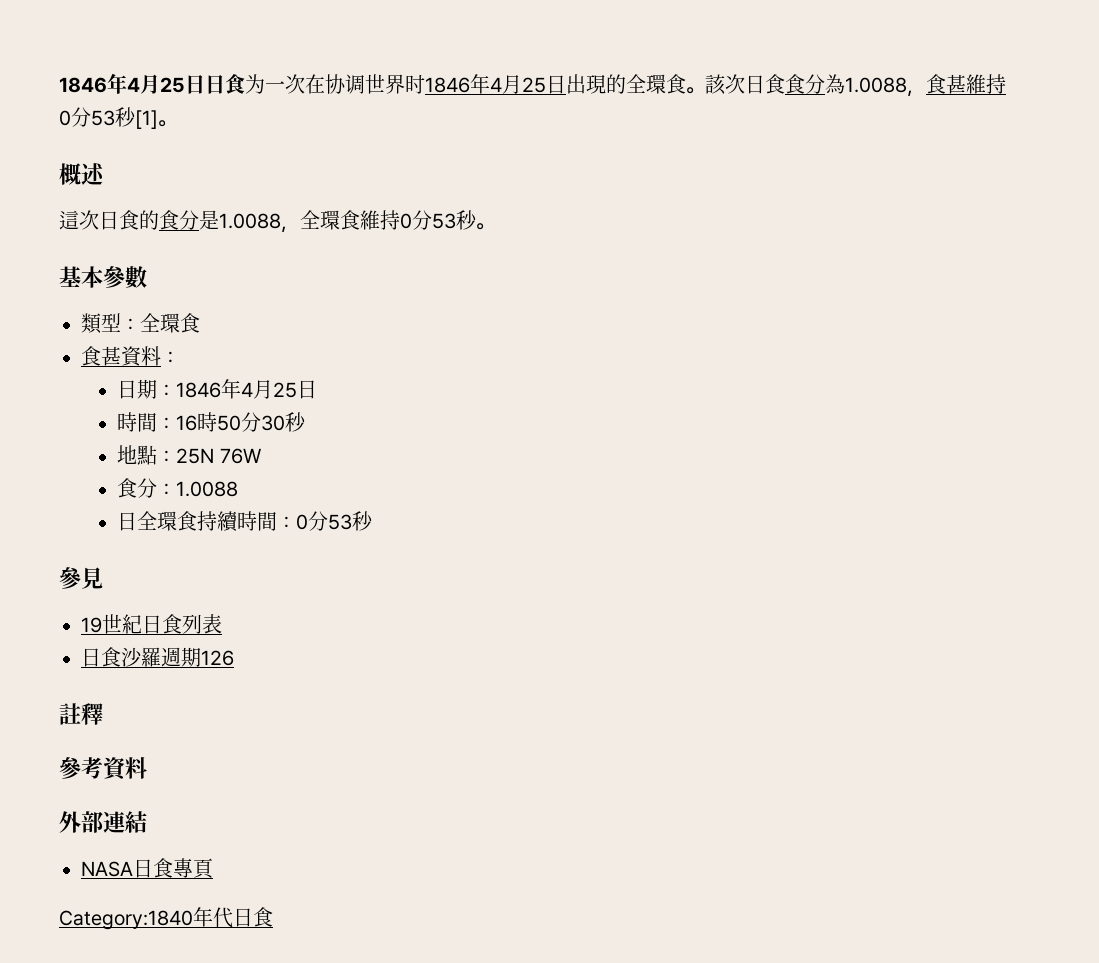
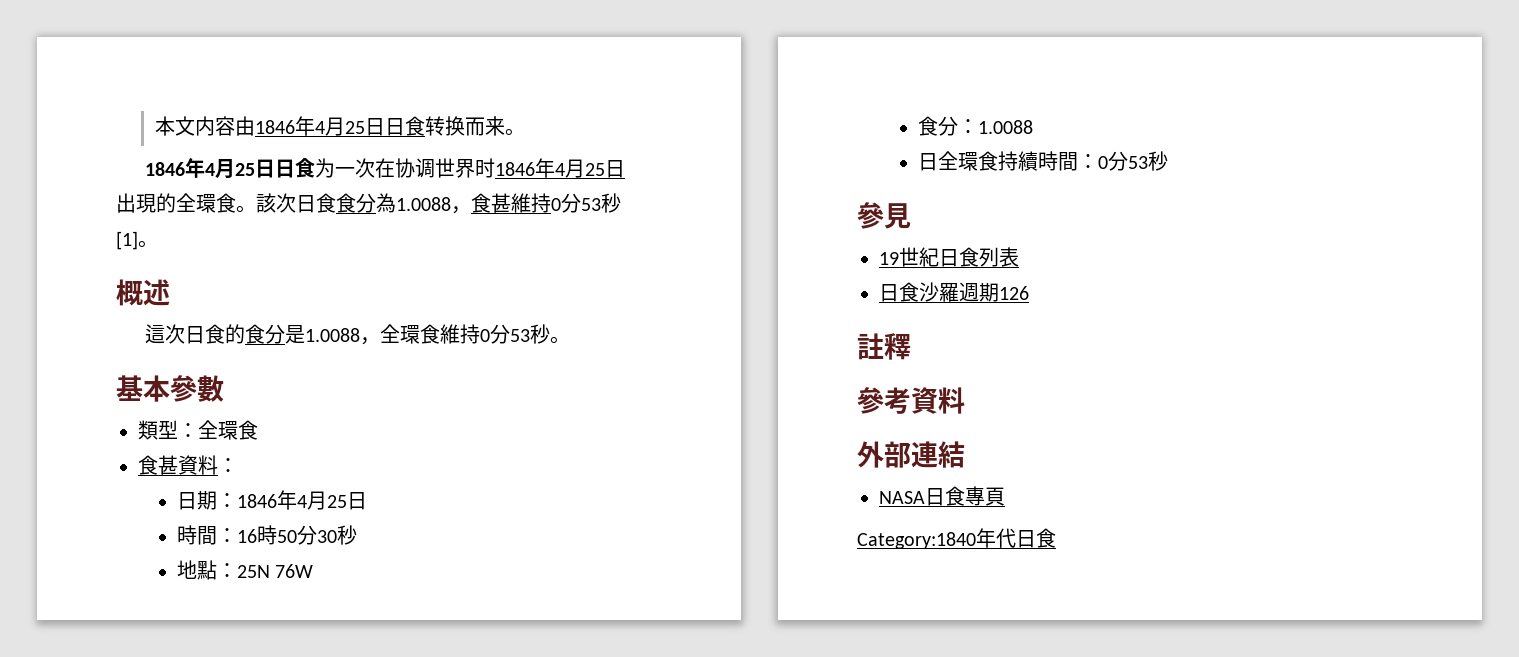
(59, 85) none -> [154,116,525,136] 本文内容由1846年4月25日日食转换而来。 //

